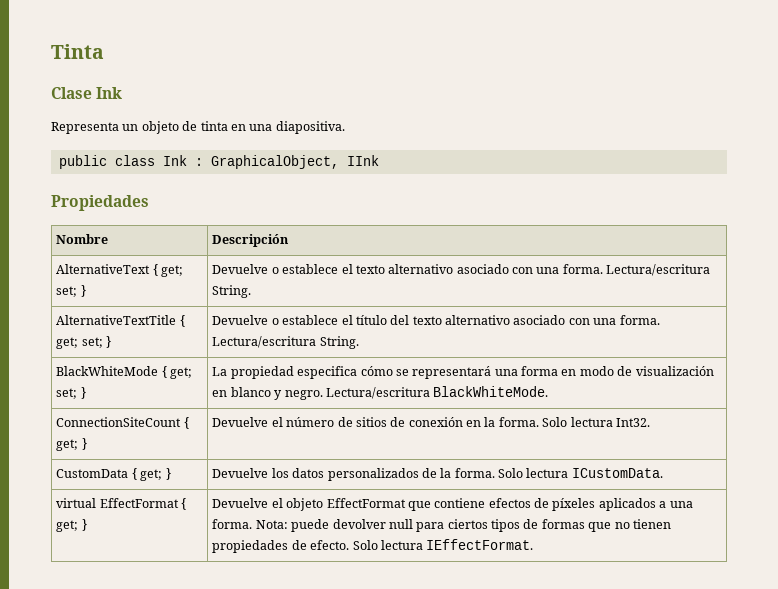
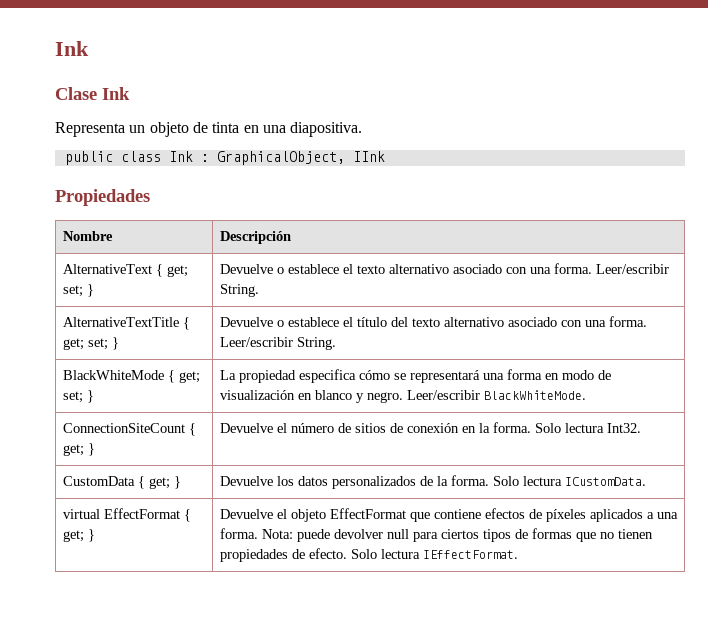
[51,44,104,59] Tinta -> [55,41,89,56] Ink
[606,264,711,276] Lectura/escritura -> [595,264,669,274] Leer/escribir
[212,336,317,348] Lectura/escritura -> [219,337,293,347] Leer/escribir
[325,387,430,399] Lectura/escritura -> [406,390,480,400] Leer/escribir

